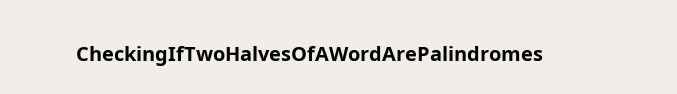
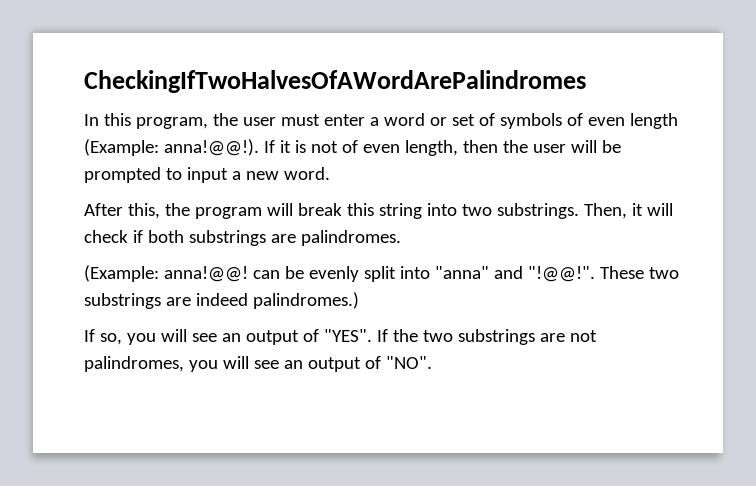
(543, 56) none -> [84,113,678,129] [84,139,621,156] [84,167,330,183] [84,203,673,219] [84,230,401,246] [84,265,679,282] [84,292,359,309] [84,329,597,345] [84,356,432,372] // In this program, the user must enter a word or set of symbols of even length (Example: anna!@@!). If it is not of even length, then the user will be prompted to input a new word. // After this, the program will break this string into two substrings. Then, it will check if both substrings are palindromes. // (Example: anna!@@! can be evenly split into "anna" and "!@@!". These two substrings are indeed palindromes.) // If so, you will see an output of "YES". If the two substrings are not palindromes, you will see an output of "NO".

